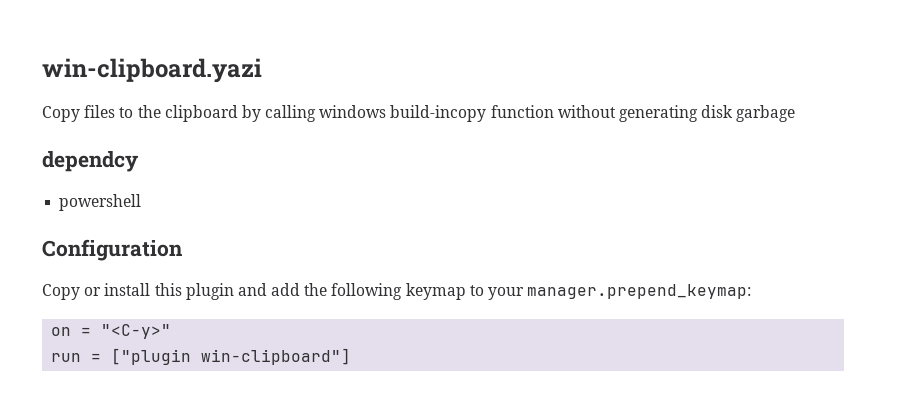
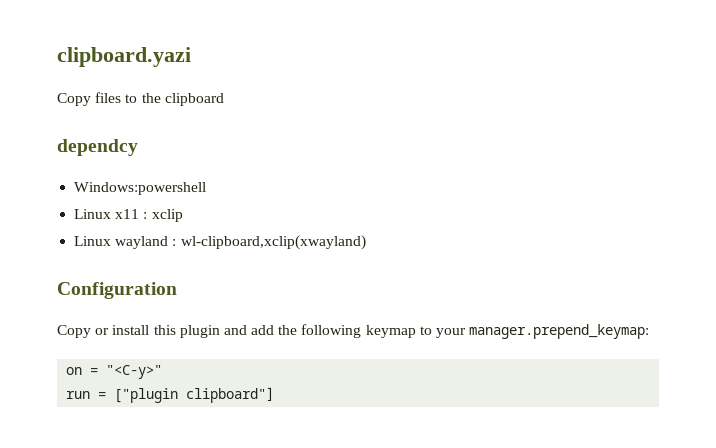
[42,58,262,83] win-clipboard.yazi -> [57,47,191,67] clipboard.yazi
[241,105,796,122] [42,151,139,172] [59,194,142,211] by calling windows build-incopy function without generating disk garbage // dependcy // powershell -> [57,139,138,156] [74,182,207,195] [74,209,183,222] [74,235,366,250] // dependcy // Windows:powershell // Linux x11 : xclip // Linux wayland : wl-clipboard,xclip(xwayland)
[201,348,352,365] win-clipboard"] -> [186,387,275,403] clipboard"]

